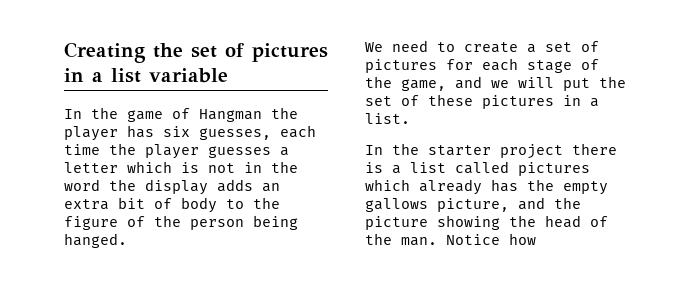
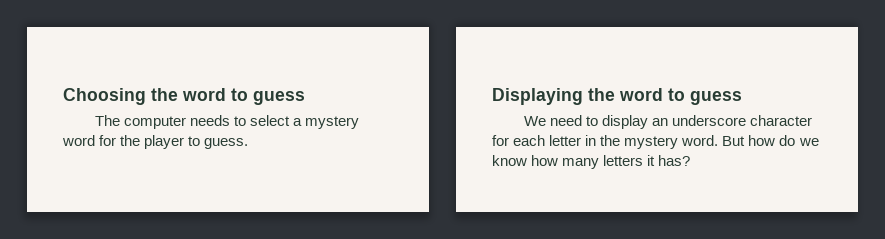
[64,42,328,63] [64,68,228,83] [64,107,298,122] [64,125,316,141] [64,143,289,159] [64,161,298,173] [64,179,280,195] [64,197,280,213] [64,215,298,230] [64,233,127,248] [365,40,599,53] [365,58,599,73] [365,76,626,91] [365,94,599,109] [365,113,410,124] [365,143,617,159] [365,161,590,176] [365,179,608,195] [365,197,581,212] [365,215,608,230] [365,233,536,246] Creating the set of pictures in a list variable // In the game of Hangman the player has six guesses, each time the player guesses a letter which is not in the word the display adds an extra bit of body to the figure of the person being hanged. // We need to create a set of pictures for each stage of the game, and we will put the set of these pictures in a list. // In the starter project there is a list called pictures which already has the empty gallows picture, and the picture showing the head of the man. Notice how -> [63,88,305,105] [94,115,359,129] [62,135,249,149] [492,88,742,105] [523,115,812,129] [492,135,819,149] [492,155,691,169] Choosing the word to guess // The computer needs to select a mystery word for the player to guess. // Displaying the word to guess // We need to display an underscore character for each letter in the mystery word. But how do we know how many letters it has?

